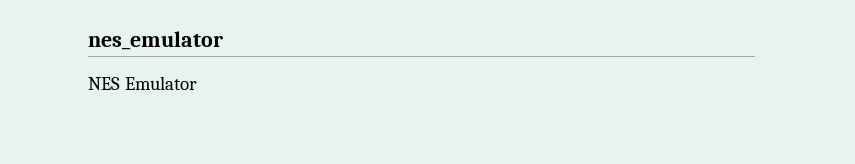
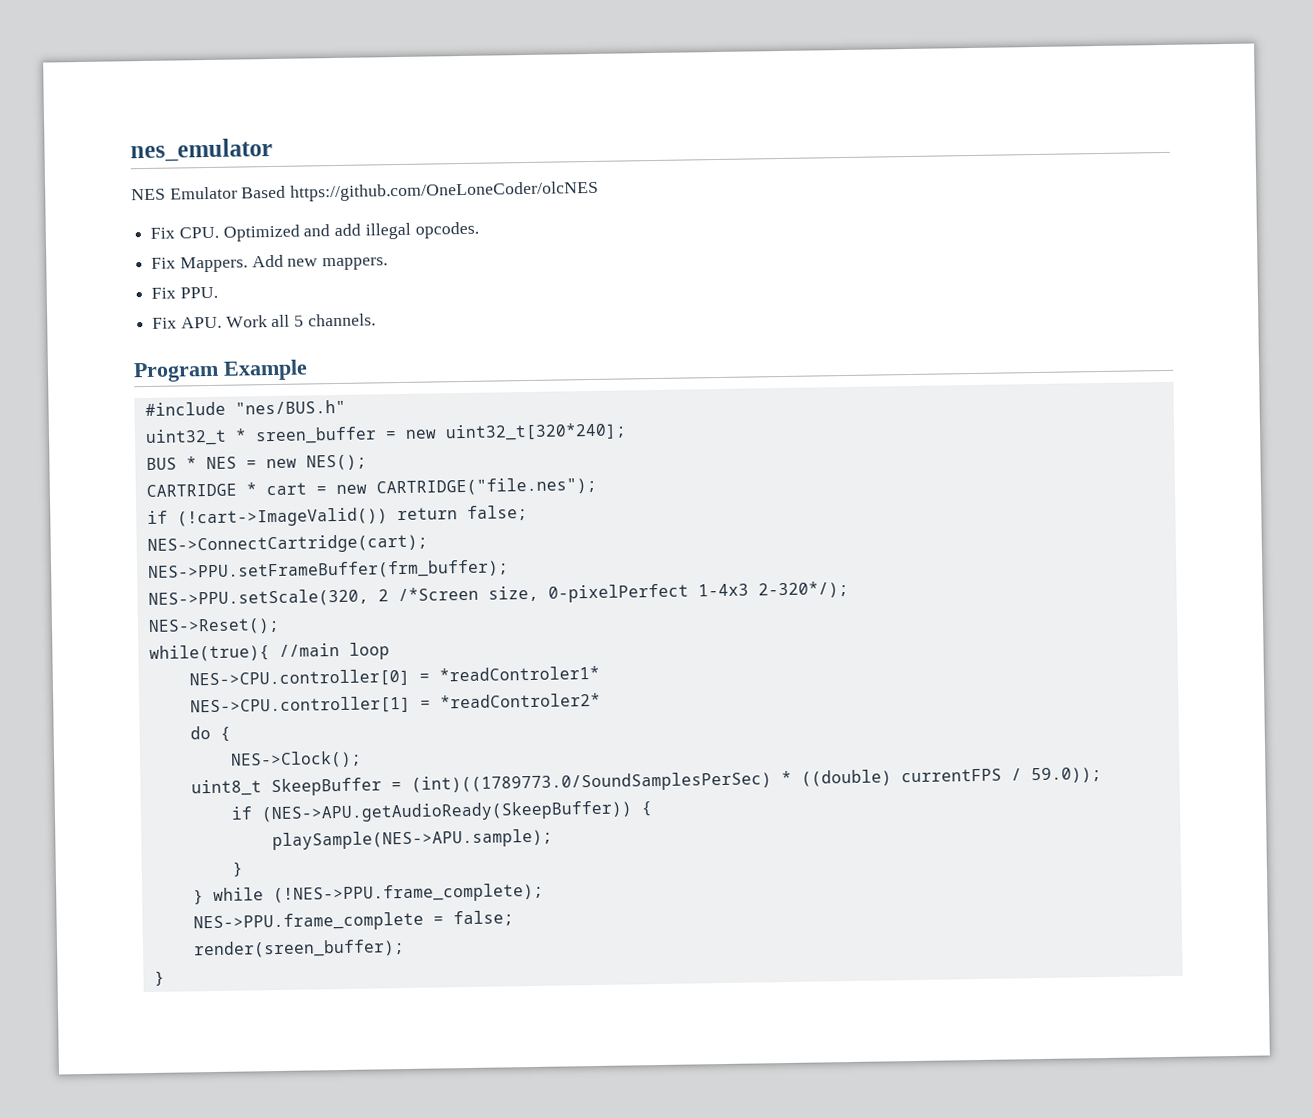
(198, 83) none -> [241,180,600,202] [150,221,479,242] [151,254,389,273] [151,286,218,299] [152,313,376,329] [133,359,308,383] [144,399,346,417] [144,422,627,447] [145,454,367,471] [145,476,597,498] [146,505,528,528] [146,533,428,556] [147,559,509,582] [147,580,849,608] [147,617,280,635] [148,642,390,662] [188,665,600,689] [189,692,601,716] [189,726,231,742] [229,750,362,769] [190,767,1102,797] [230,800,653,824] [271,828,553,851] [231,861,243,877] [192,882,544,905] [192,910,514,933] [192,939,405,959] [153,970,165,986] Based https://github.com/OneLoneCoder/olcNES // Fix CPU. Optimized and add illegal opcodes. // Fix Mappers. Add new mappers. // Fix PPU. // Fix APU. Work all 5 channels. // Program Example // #include "nes/BUS.h" // uint32_t * sreen_buffer = new uint32_t[320*240]; // BUS * NES = new NES(); // CARTRIDGE * cart = new CARTRIDGE("file.nes"); // if (!cart->ImageValid()) return false; // NES->ConnectCartridge(cart); // NES->PPU.setFrameBuffer(frm_buffer); // NES->PPU.setScale(320, 2 /*Screen size, 0-pixelPerfect 1-4x3 2-320*/); // NES->Reset(); // while(true){ //main loop // NES->CPU.controller[0] = *readControler1* // NES->CPU.controller[1] = *readControler2* // do { // NES->Clock(); // uint8_t SkeepBuffer = (int)((1789773.0/SoundSamplesPerSec) * ((double) currentFPS / 59.0)); // if (NES->APU.getAudioReady(SkeepBuffer)) { // playSample(NES->APU.sample); // } // } while (!NES->PPU.frame_complete); // NES->PPU.frame_complete = false; // render(sreen_buffer); // }

